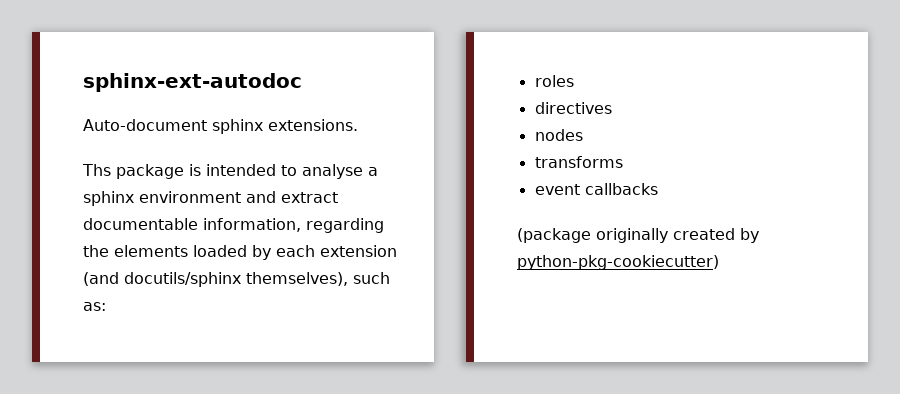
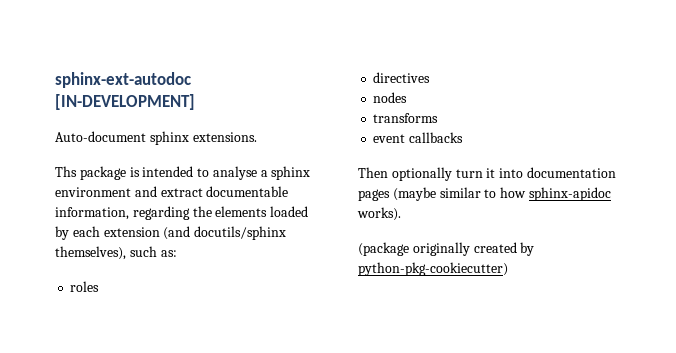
(302, 82) none -> [55,94,195,110] [IN-DEVELOPMENT]
(658, 189) none -> [358,167,616,181] [358,187,611,201] [357,207,401,221] // Then optionally turn it into documentation pages (maybe similar to how sphinx-apidoc works).

